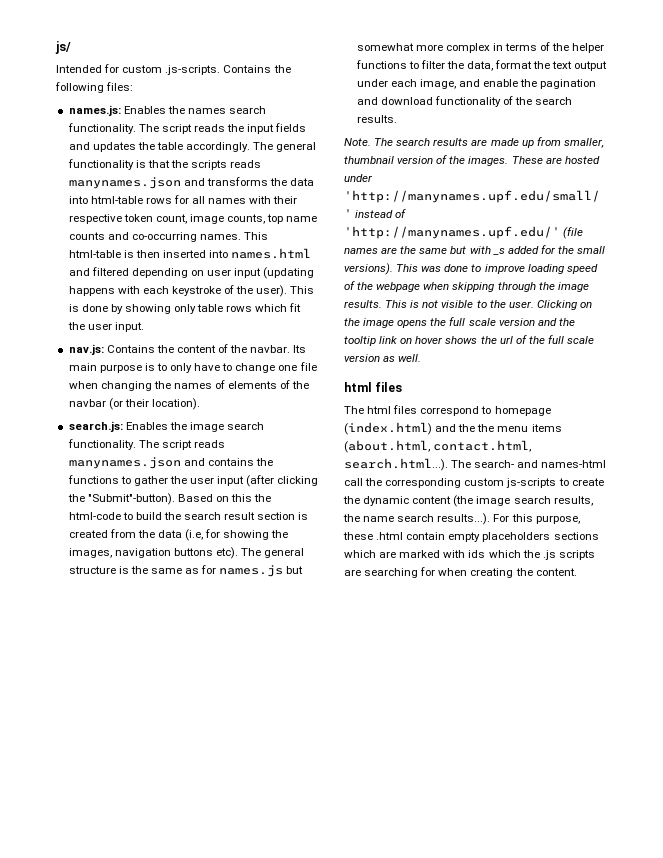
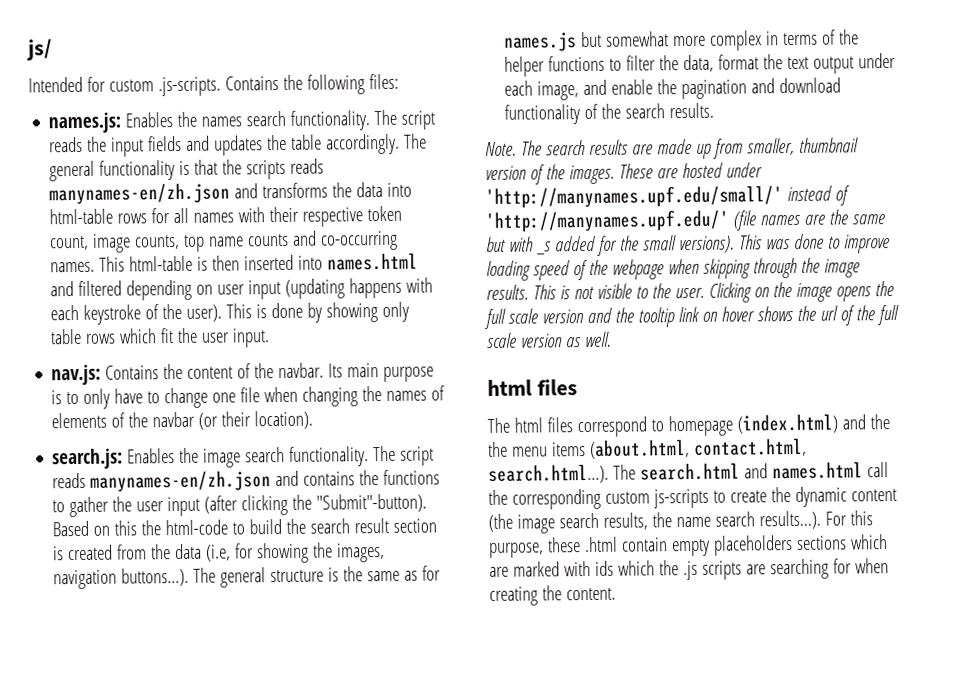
[68,177,181,189] manynames.json -> [49,182,231,205] manynames-en/zh.json
[68,457,181,469] manynames.json -> [90,470,272,492] manynames-en/zh.json
[173,547,238,559] buttons etc). -> [121,567,190,587] buttons...).
[474,460,607,468] search- and names-html -> [639,461,863,481] search.html and names.html

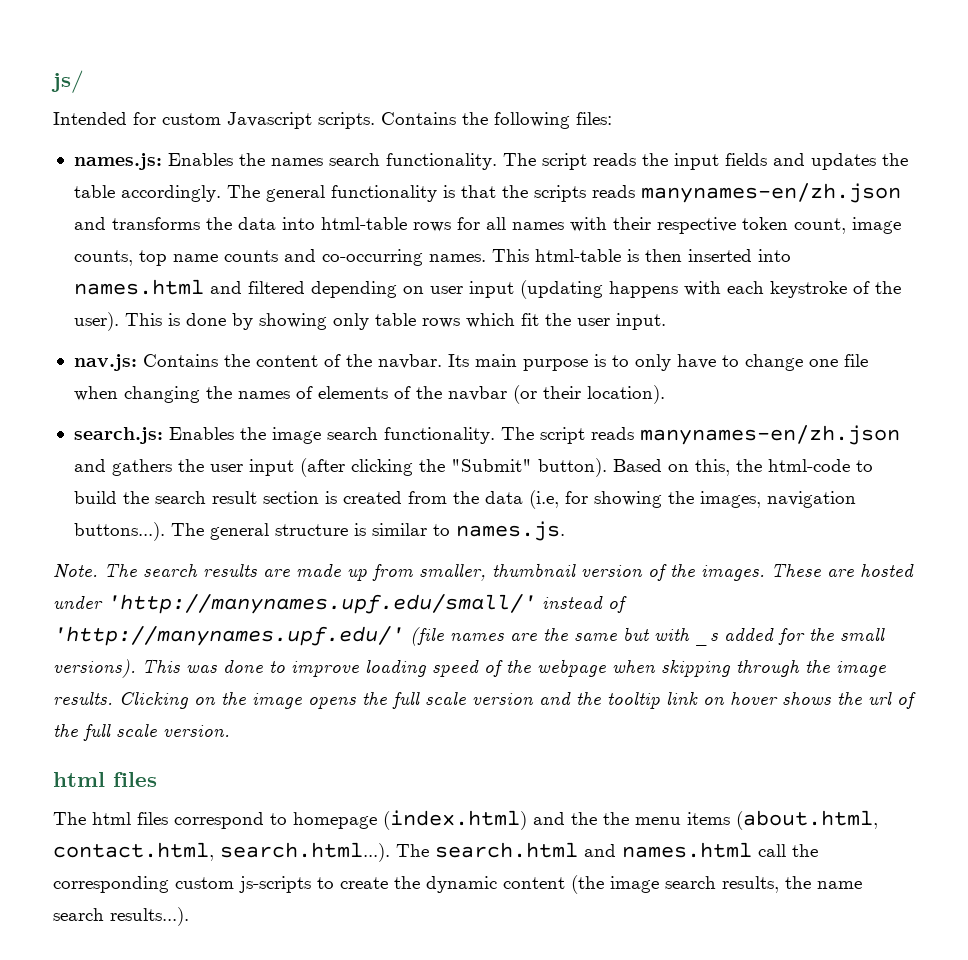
[157,76,221,97] .js-scripts. -> [227,112,375,129] Javascript scripts.
[303,469,441,486] [52,496,110,518] contains the functions to gather -> [111,459,172,476] gathers
[316,493,428,513] "Submit"-button). -> [450,458,607,477] "Submit" button).
[114,520,138,536] this -> [694,459,730,476] this,
[343,565,442,582] [504,29,860,52] [504,52,897,77] [504,77,842,101] [504,102,715,125] the same as for names.js but somewhat more complex in terms of the helper functions to filter the data, format the text output under each image, and enable the pagination and download functionality of the search results. -> [371,521,565,541] similar to names.js.
[532,283,705,300] This is not visible to the user. -> (113, 698) none
[519,331,612,348] version as well. -> [163,725,230,737] version.
[824,510,873,526] [489,534,888,558] [489,558,889,581] [489,585,616,606] For this purpose, these .html contain empty placeholders sections which are marked with ids which the .js scripts are searching for when creating the content. -> (189, 916) none

